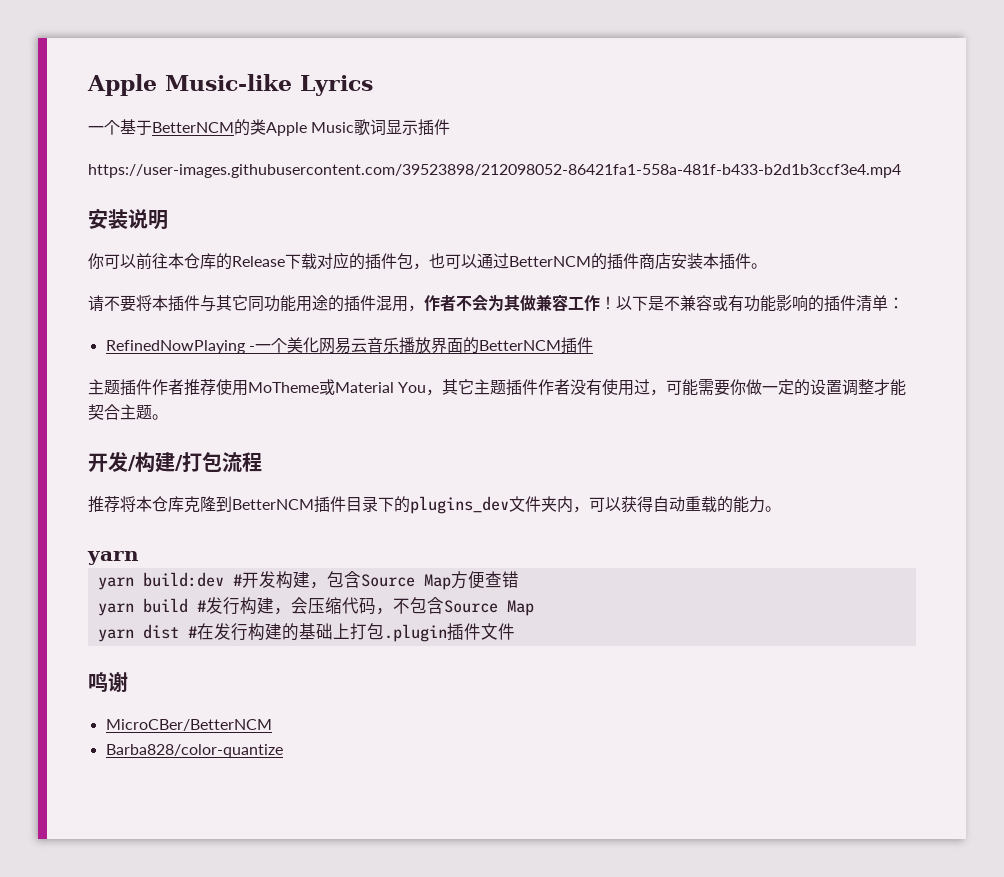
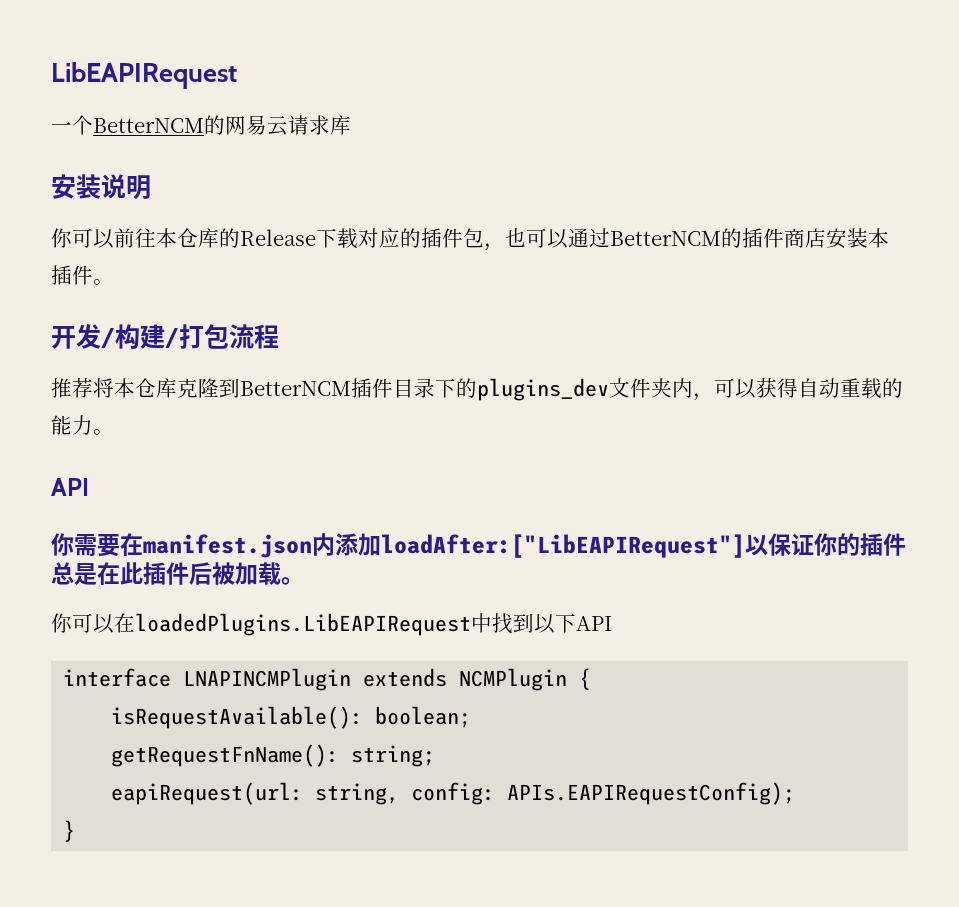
[87,74,373,96] [88,119,451,136] [88,164,901,178] Apple Music-like Lyrics // 一个基于BetterNCM的类Apple Music歌词显示插件 // https://user-images.githubusercontent.com/39523898/212098052-86421fa1-558a-481f-b433-b2d1b3ccf3e4.mp4 -> [51,62,237,89] [51,115,351,136] LibEAPIRequest // 一个BetterNCM的网易云请求库
[88,294,904,312] [105,337,593,354] [88,379,907,396] [88,404,168,420] // 请不要将本插件与其它同功能用途的插件混用，作者不会为其做兼容工作！以下是不兼容或有功能影响的插件清单： // RefinedNowPlaying -一个美化网易云音乐播放界面的BetterNCM插件 // 主题插件作者推荐使用MoTheme或Material You，其它主题插件作者没有使用过，可能需要你做一定的设置调整才能契合主题。 -> (114, 282) none
[87,551,139,565] [97,571,519,590] [97,597,534,616] [97,623,515,642] [88,672,128,692] [105,719,272,731] [105,744,283,758] yarn // yarn build:dev #开发构建，包含Source Map方便查错 // yarn build #发行构建，会压缩代码，不包含Source Map // yarn dist #在发行构建的基础上打包.plugin插件文件 // 鸣谢 // MicroCBer/BetterNCM // Barba828/color-quantize -> [51,478,89,496] [51,533,906,558] [51,562,304,585] [51,613,612,636] [63,668,592,691] [111,706,472,729] [111,744,436,767] [111,782,796,805] [63,820,76,842] API // 你需要在manifest.json内添加loadAfter:["LibEAPIRequest"]以保证你的插件总是在此插件后被加载。 // 你可以在loadedPlugins.LibEAPIRequest中找到以下API // interface LNAPINCMPlugin extends NCMPlugin { // isRequestAvailable(): boolean; // getRequestFnName(): string; // eapiRequest(url: string, config: APIs.EAPIRequestConfig); // }

